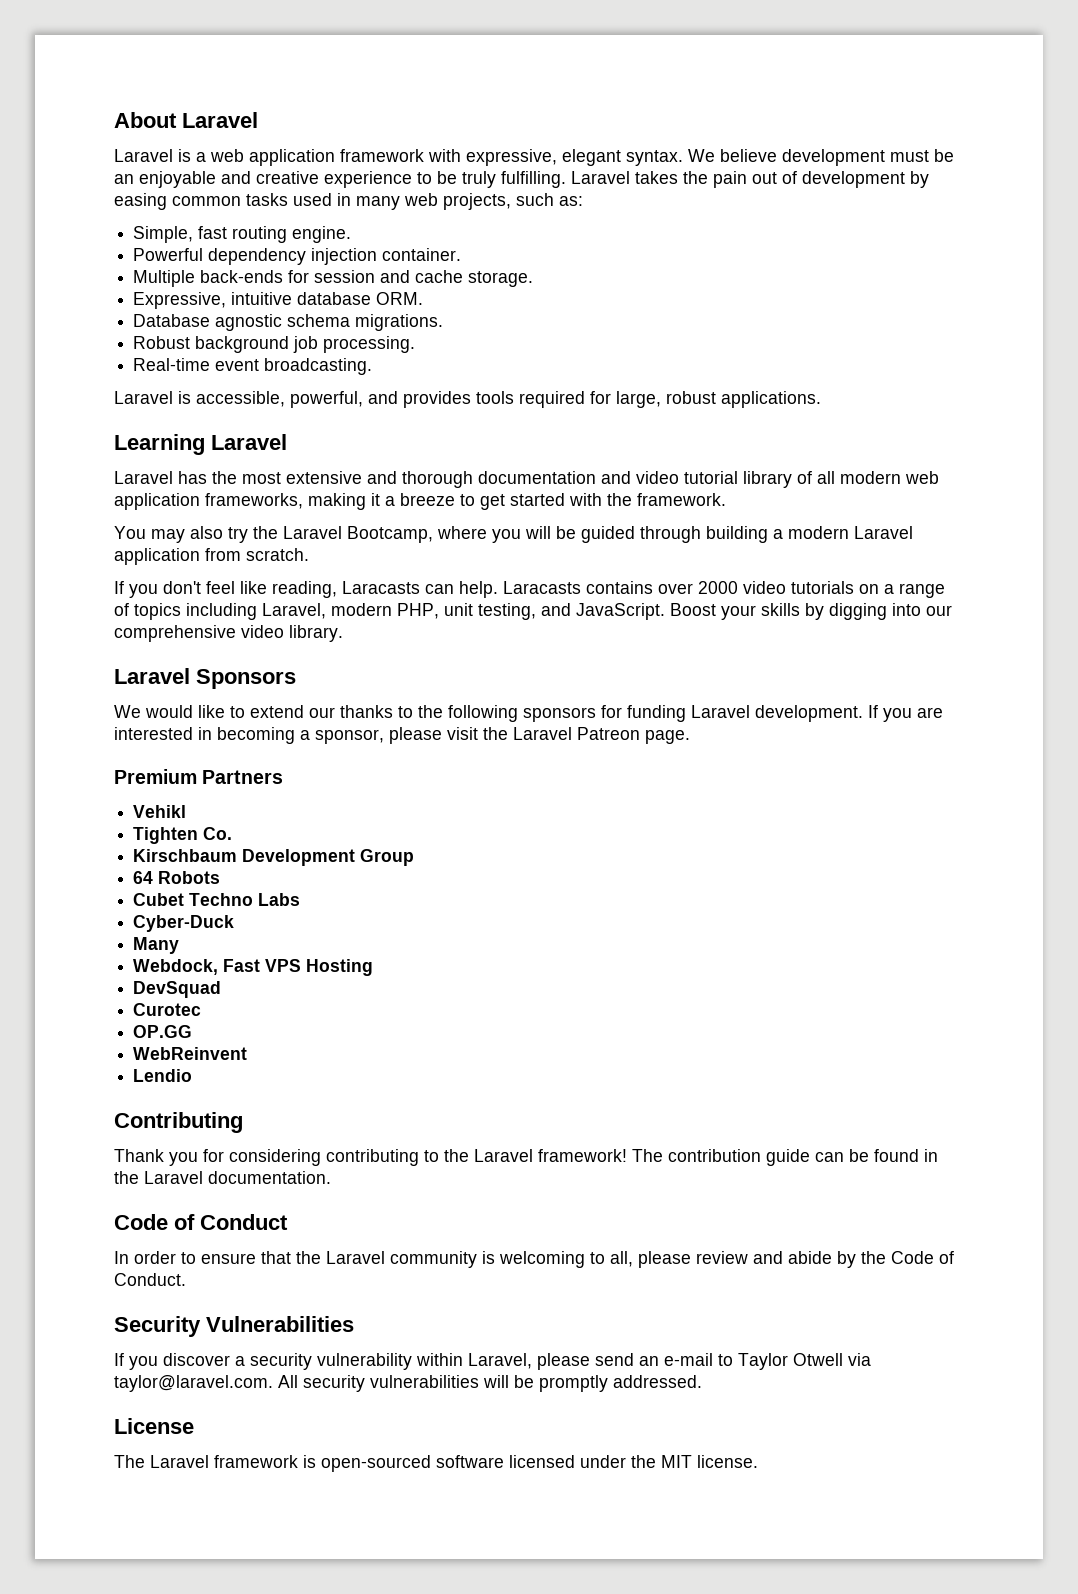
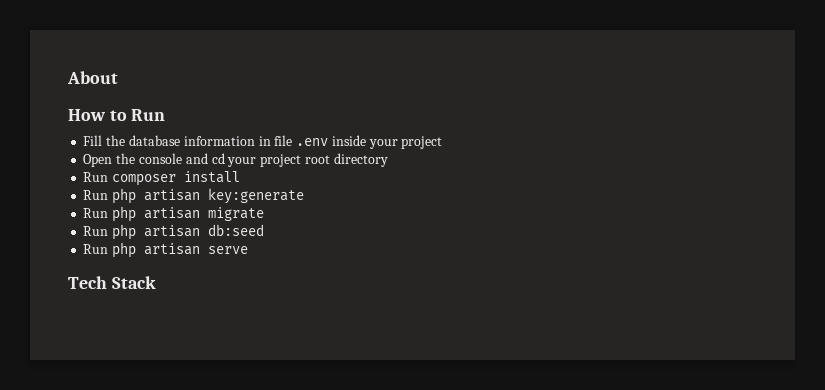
[182,112,258,128] [114,149,954,166] [114,171,929,188] [114,193,583,210] [133,226,352,243] [133,248,462,265] [133,270,534,287] [133,292,424,309] [133,314,444,331] [133,336,416,353] [133,358,373,375] [114,391,821,408] [114,434,287,455] [114,471,939,488] [114,493,726,510] [114,526,913,543] [114,548,309,565] [114,581,945,598] [114,603,952,620] [114,625,343,642] [114,668,296,689] [114,705,943,722] [114,727,690,744] [114,769,284,784] [133,805,187,818] [133,827,233,844] [133,849,415,866] [133,871,221,884] [133,893,301,906] [133,915,235,932] [133,937,180,954] [133,959,374,976] [133,981,222,998] [133,1003,202,1016] [133,1025,193,1038] [133,1047,248,1060] [133,1069,193,1082] [114,1112,243,1133] [114,1149,938,1166] [114,1171,331,1184] [114,1214,288,1230] [114,1251,954,1268] [114,1273,186,1286] [114,1316,354,1337] [114,1353,871,1370] [114,1375,702,1392] [114,1418,194,1434] [114,1455,758,1472] Laravel // Laravel is a web application framework with expressive, elegant syntax. We believe development must be an enjoyable and creative experience to be truly fulfilling. Laravel takes the pain out of development by easing common tasks used in many web projects, such as: // Simple, fast routing engine. // Powerful dependency injection container. // Multiple back-ends for session and cache storage. // Expressive, intuitive database ORM. // Database agnostic schema migrations. // Robust background job processing. // Real-time event broadcasting. // Laravel is accessible, powerful, and provides tools required for large, robust applications. // Learning Laravel // Laravel has the most extensive and thorough documentation and video tutorial library of all modern web application frameworks, making it a breeze to get started with the framework. // You may also try the Laravel Bootcamp, where you will be guided through building a modern Laravel application from scratch. // If you don't feel like reading, Laracasts can help. Laracasts contains over 2000 video tutorials on a range of topics including Laravel, modern PHP, unit testing, and JavaScript. Boost your skills by digging into our comprehensive video library. // Laravel Sponsors // We would like to extend our thanks to the following sponsors for funding Laravel development. If you are interested in becoming a sponsor, please visit the Laravel Patreon page. // Premium Partners // Vehikl // Tighten Co. // Kirschbaum Development Group // 64 Robots // Cubet Techno Labs // Cyber-Duck // Many // Webdock, Fast VPS Hosting // DevSquad // Curotec // OP.GG // WebReinvent // Lendio // Contributing // Thank you for considering contributing to the Laravel framework! The contribution guide can be found in the Laravel documentation. // Code of Conduct // In order to ensure that the Laravel community is welcoming to all, please review and abide by the Code of Conduct. // Security Vulnerabilities // If you discover a security vulnerability within Laravel, please send an e-mail to Taylor Otwell via taylor@laravel.com. All security vulnerabilities will be promptly addressed. // License // The Laravel framework is open-sourced software licensed under the MIT license. -> [68,109,166,121] [83,135,443,149] [83,153,388,167] [83,171,241,186] [83,188,305,204] [83,206,265,222] [83,224,265,240] [83,242,249,258] [68,276,156,289] // How to Run // Fill the database information in file .env inside your project // Open the console and cd your project root directory // Run composer install // Run php artisan key:generate // Run php artisan migrate // Run php artisan db:seed // Run php artisan serve // Tech Stack

